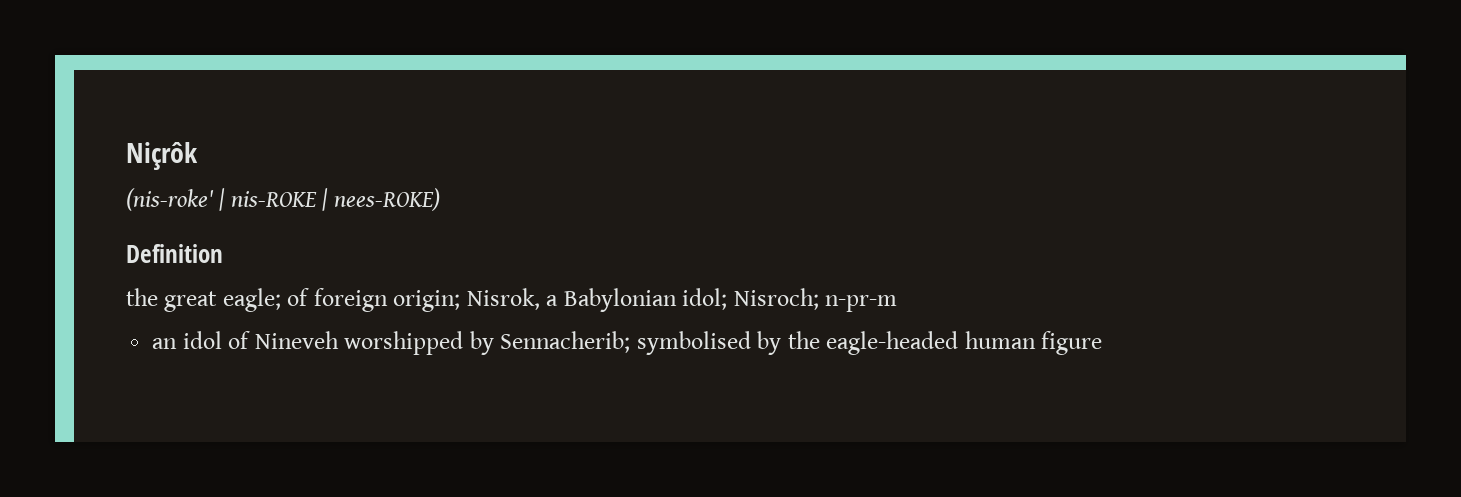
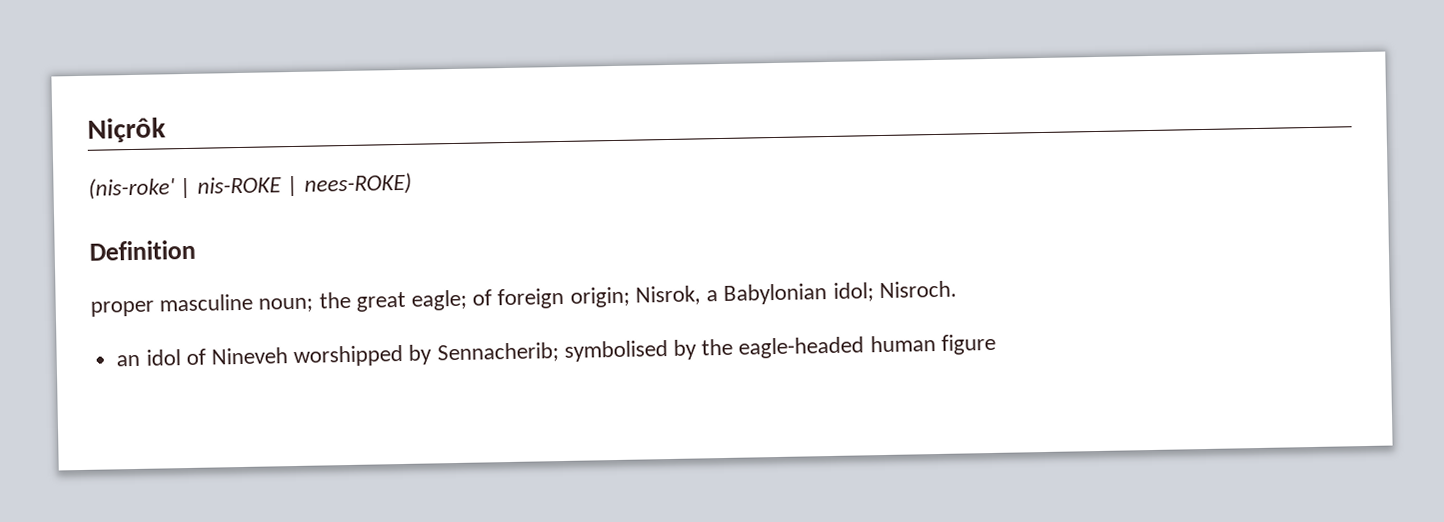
(223, 253) none -> [90,293,314,317] proper masculine noun;
[733,288,898,312] Nisroch; n-pr-m -> [878,280,957,299] Nisroch.

